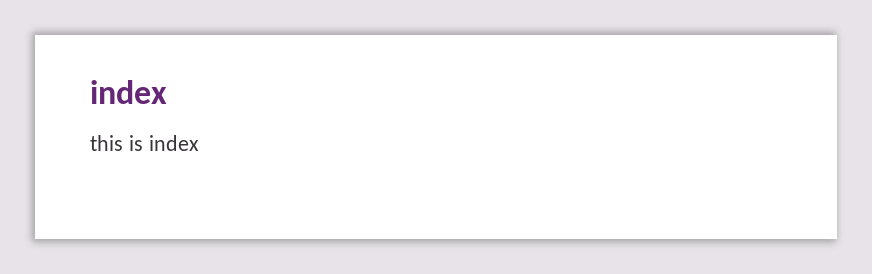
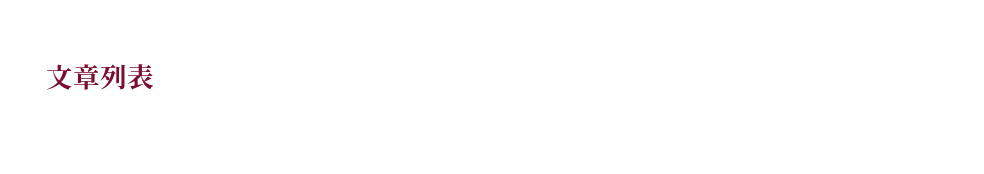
[90,80,167,104] [90,135,199,151] index // this is index -> [46,64,154,90] 文章列表

